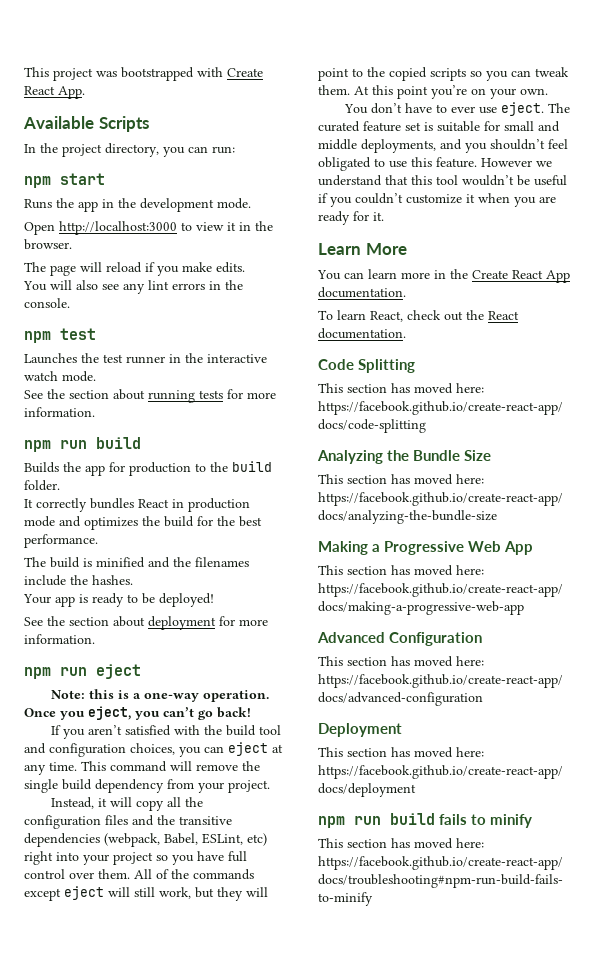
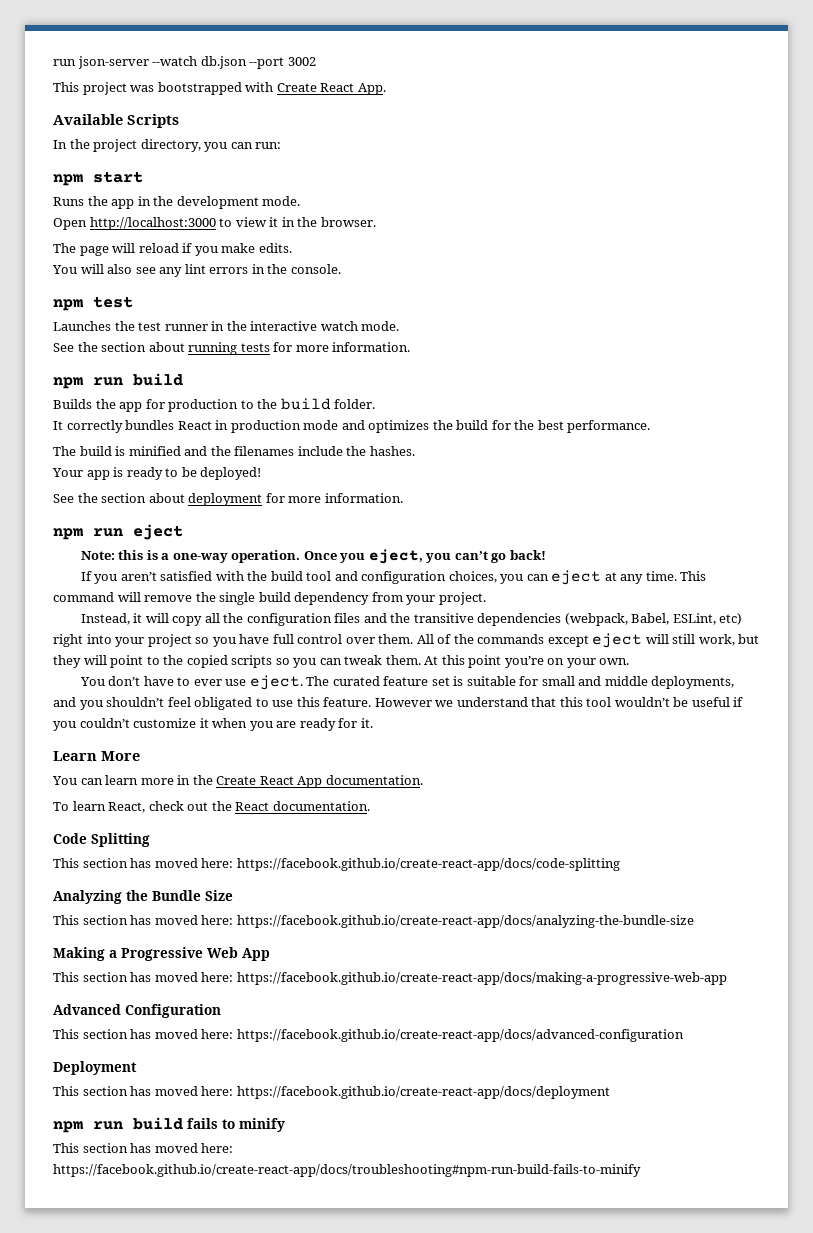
(24, 72) none -> [53,56,316,69] run json-server --watch db.json --port 3002 //

